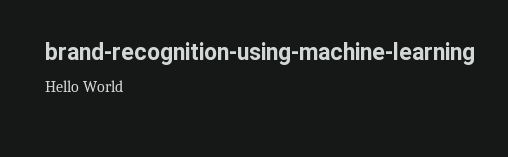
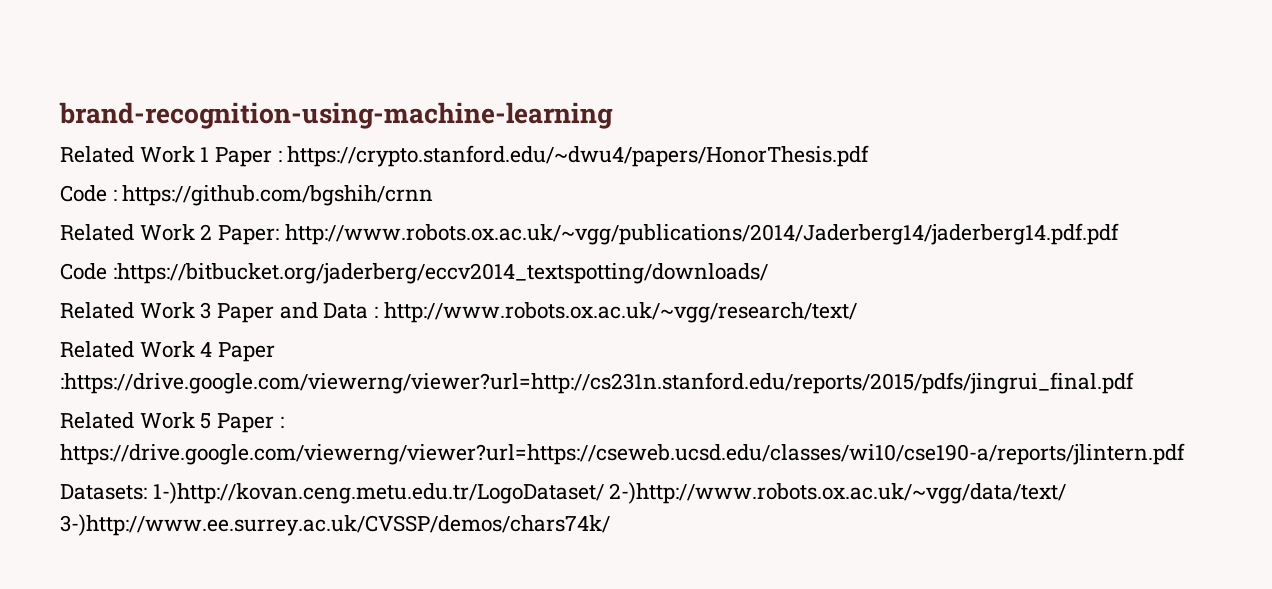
[45,80,124,92] Hello World -> [60,145,870,167] [60,185,434,206] [60,223,1119,245] [60,263,768,284] [60,302,857,323] [60,341,276,362] [60,372,1134,394] [60,412,284,433] [60,443,1185,465] [60,482,1067,504] [60,514,610,536] Related Work 1 Paper : https://crypto.stanford.edu/~dwu4/papers/HonorThesis.pdf // Code : https://github.com/bgshih/crnn // Related Work 2 Paper: http://www.robots.ox.ac.uk/~vgg/publications/2014/Jaderberg14/jaderberg14.pdf.pdf // Code :https://bitbucket.org/jaderberg/eccv2014_textspotting/downloads/ // Related Work 3 Paper and Data : http://www.robots.ox.ac.uk/~vgg/research/text/ // Related Work 4 Paper :https://drive.google.com/viewerng/viewer?url=http://cs231n.stanford.edu/reports/2015/pdfs/jingrui_final.pdf // Related Work 5 Paper : https://drive.google.com/viewerng/viewer?url=https://cseweb.ucsd.edu/classes/wi10/cse190-a/reports/jlintern.pdf // Datasets: 1-)http://kovan.ceng.metu.edu.tr/LogoDataset/ 2-)http://www.robots.ox.ac.uk/~vgg/data/text/ 3-)http://www.ee.surrey.ac.uk/CVSSP/demos/chars74k/

